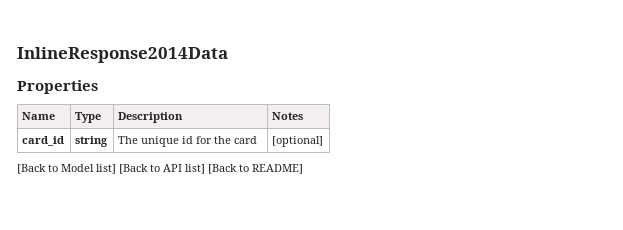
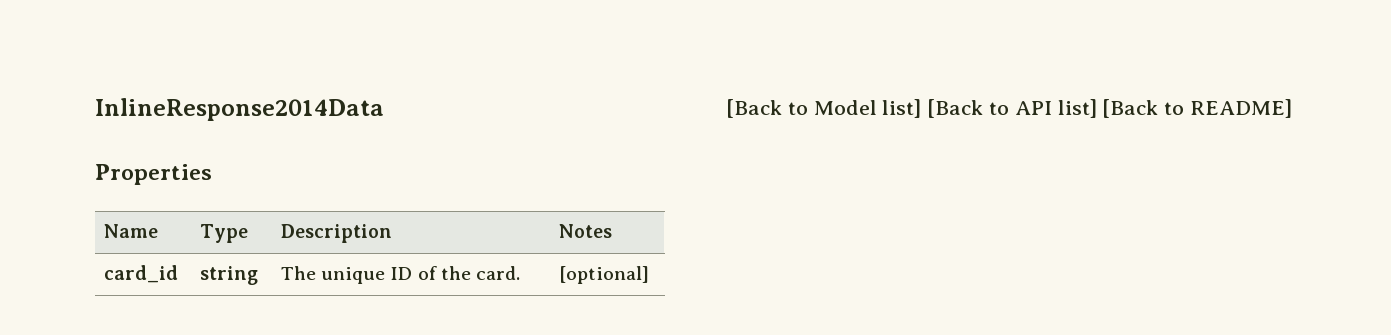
[182,136,258,144] id for the card -> [390,266,521,280] ID of the card.

